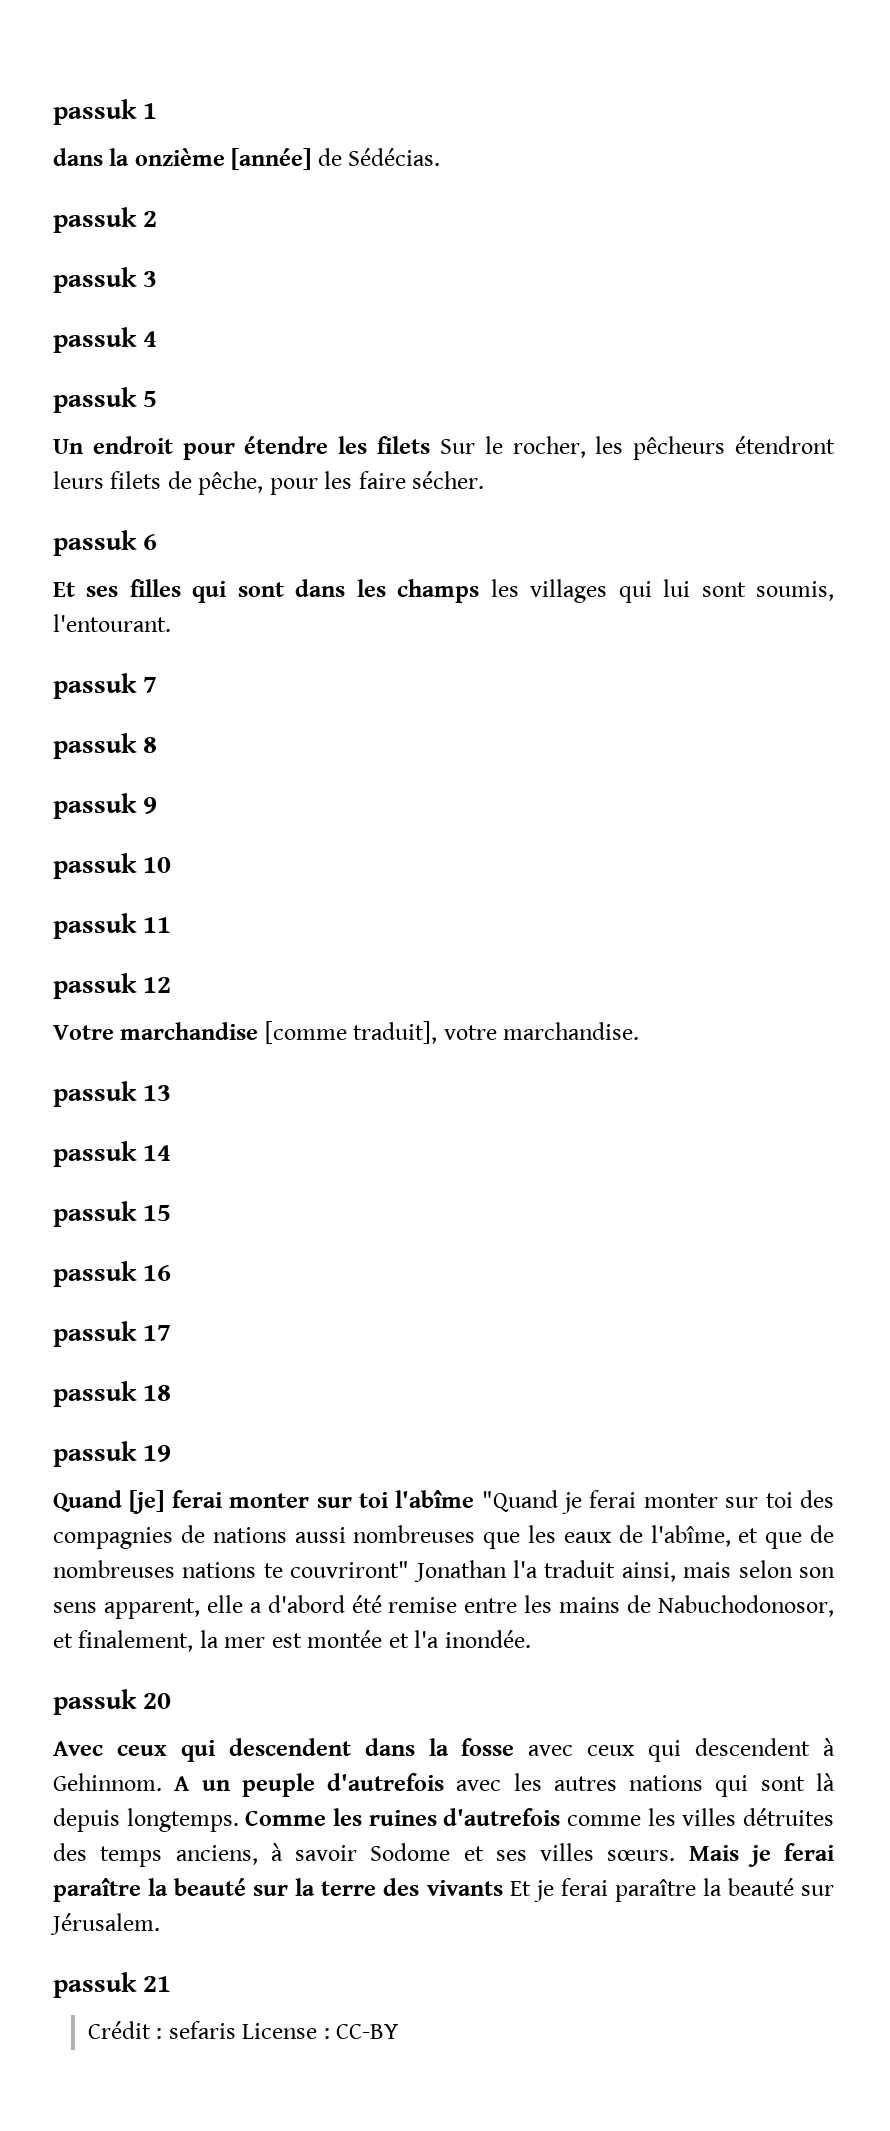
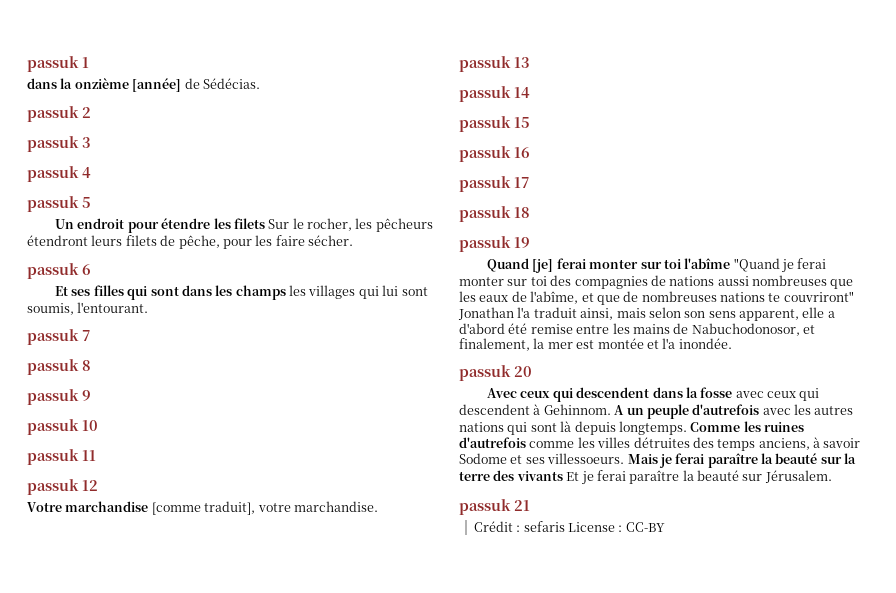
[540,1843,676,1861] villes sœurs. -> [547,453,625,464] villessoeurs.

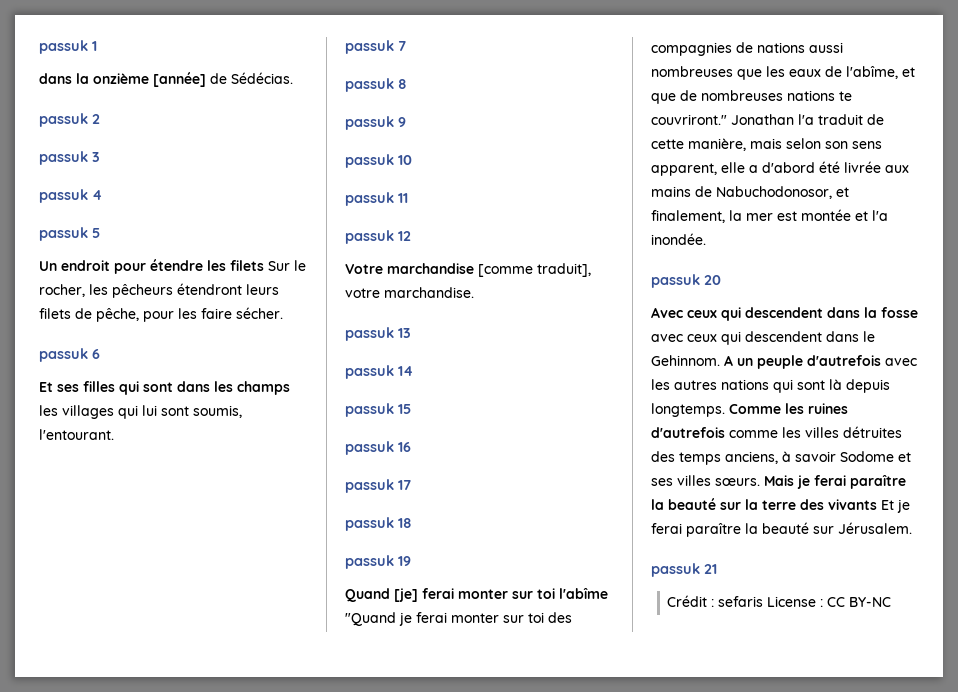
[783,291,854,302] couvriront" -> [651,114,727,125] couvriront."
[580,308,614,320] ainsi, -> [867,114,884,125] [651,138,746,151] de cette manière,
[530,323,630,334] remise entre les -> [844,161,909,173] livrée aux
[533,404,541,415] à -> [826,331,875,342] dans le
[547,453,625,464] villessoeurs. -> [677,475,760,486] villes sœurs.
[625,522,665,532] CC-BY -> [827,597,892,607] CC BY-NC

